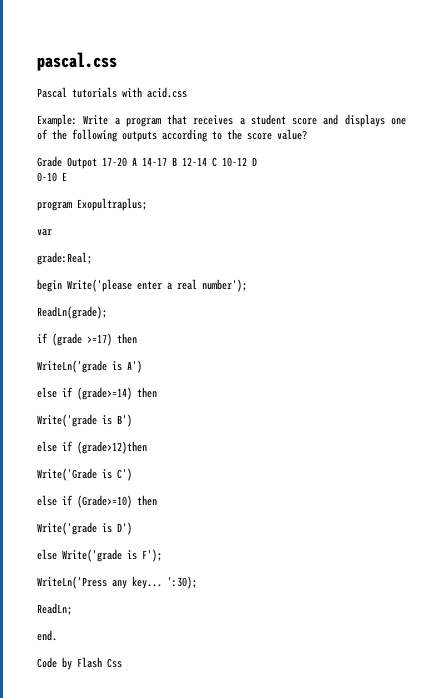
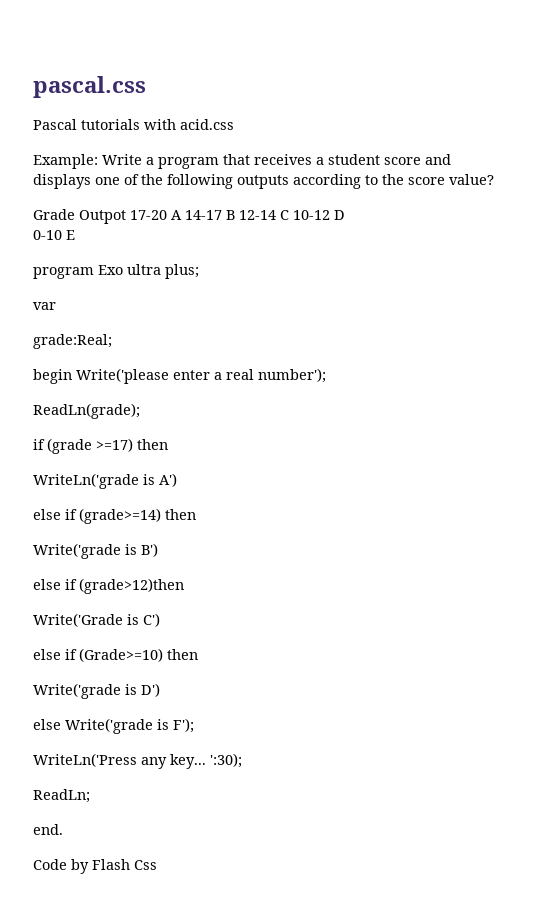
[77,198,147,211] Exopultraplus; -> [98,264,199,279] Exo ultra plus;

